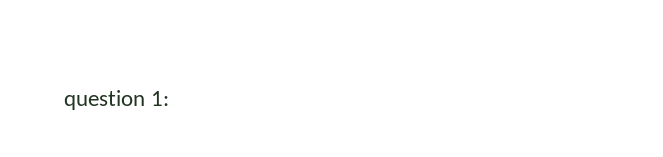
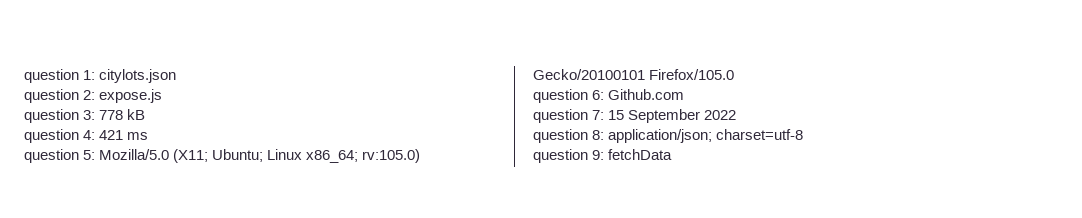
(170, 98) none -> [99,69,177,83] [24,89,163,103] [24,109,146,123] [24,129,149,143] [24,149,421,163] [533,69,735,80] [533,89,685,103] [533,109,737,123] [533,129,804,143] [533,149,673,163] citylots.json // question 2: expose.js // question 3: 778 kB // question 4: 421 ms // question 5: Mozilla/5.0 (X11; Ubuntu; Linux x86_64; rv:105.0) Gecko/20100101 Firefox/105.0 // question 6: Github.com // question 7: 15 September 2022 // question 8: application/json; charset=utf-8 // question 9: fetchData

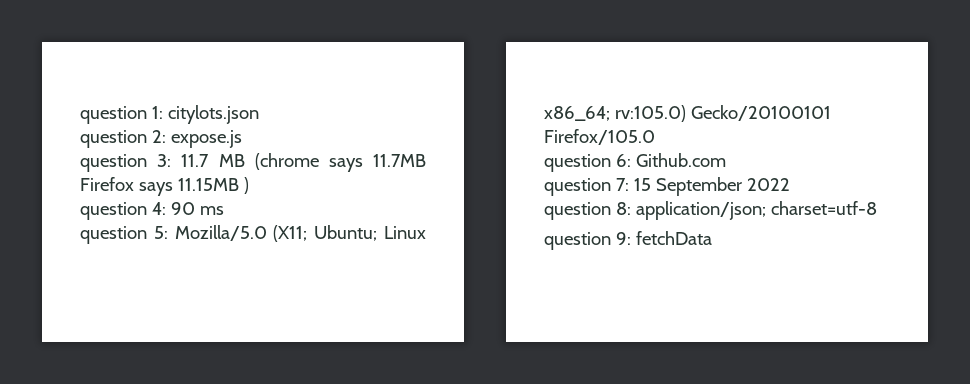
[99,109,146,120] 778 kB -> [181,153,426,172] [80,177,249,196] 11.7 MB (chrome says 11.7MB Firefox says 11.15MB )
[99,130,124,140] 421 -> [170,202,195,215] 90

